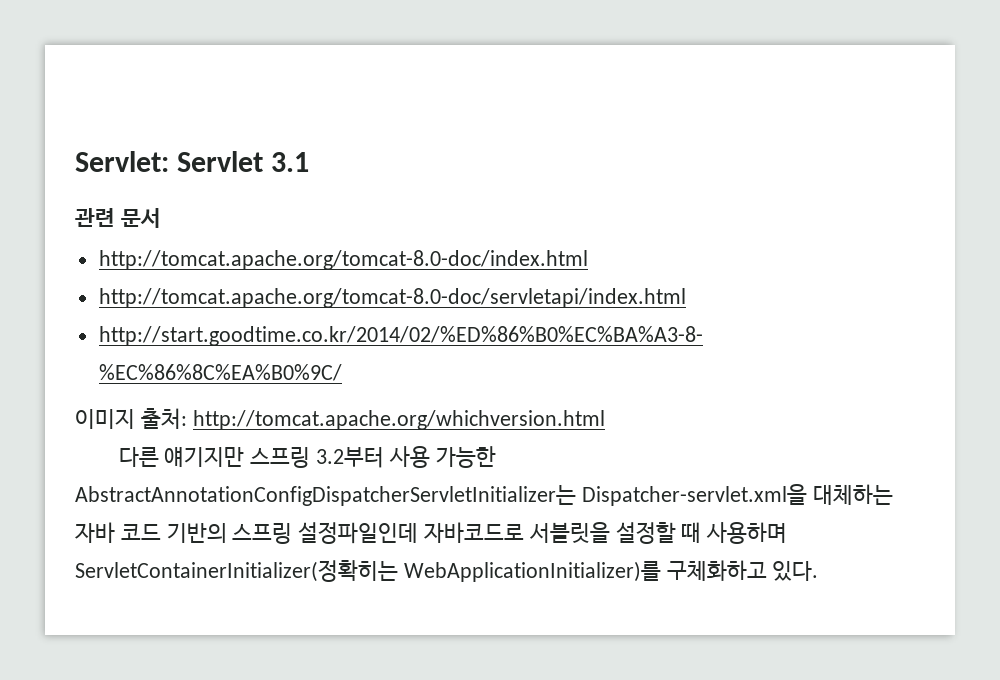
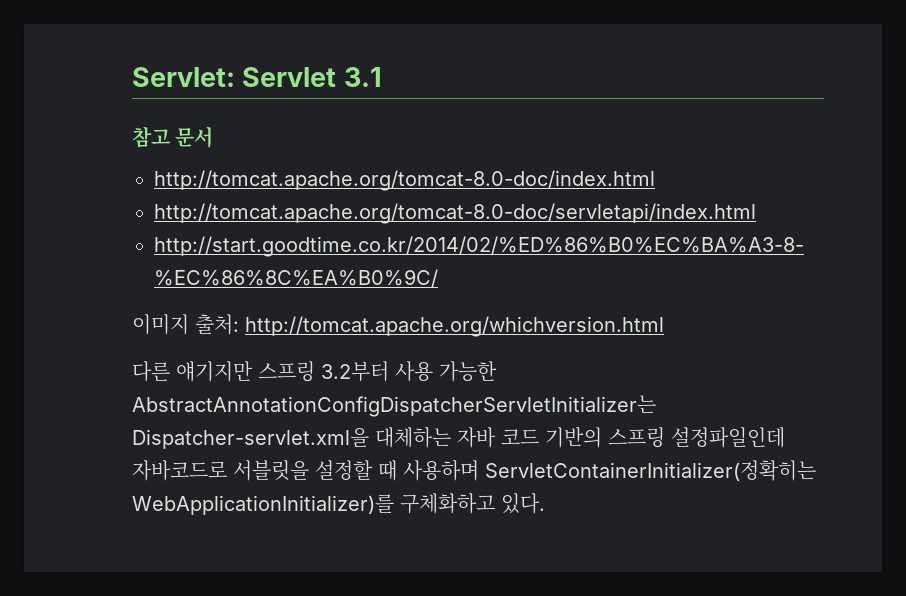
[75,208,115,227] 관련 -> [132,126,170,148] 참고

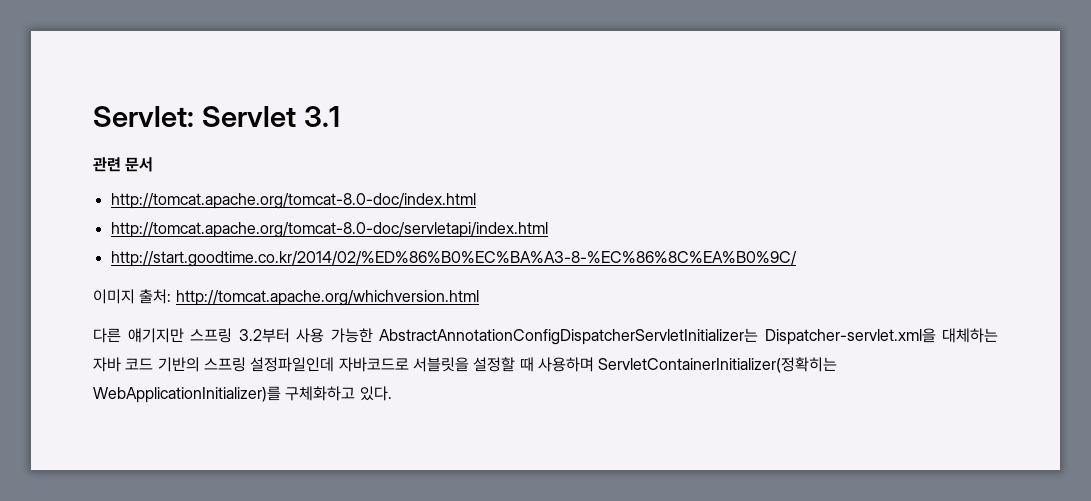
[132,126,170,148] 참고 -> [93,157,121,172] 관련

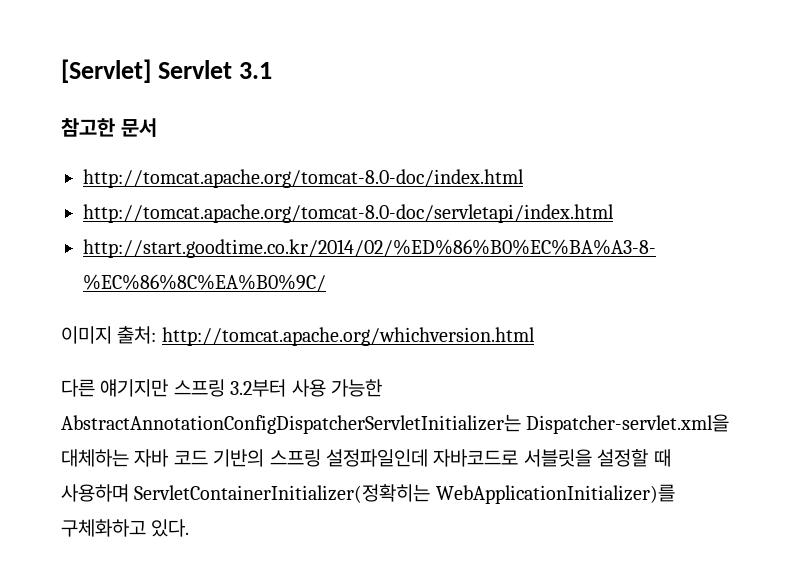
[93,106,194,127] Servlet: -> [61,59,151,83] [Servlet]
[93,157,121,172] 관련 -> [61,118,115,137] 참고한

